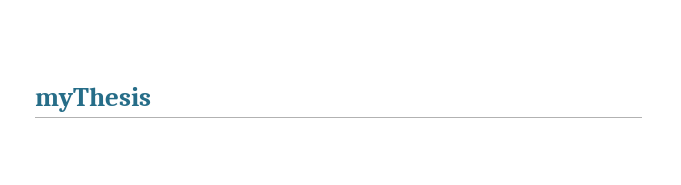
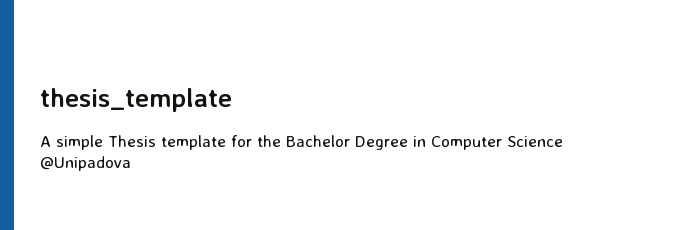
[35,87,151,112] myThesis -> [40,88,232,112] [40,135,563,150] [40,156,131,171] thesis_template // A simple Thesis template for the Bachelor Degree in Computer Science @Unipadova

